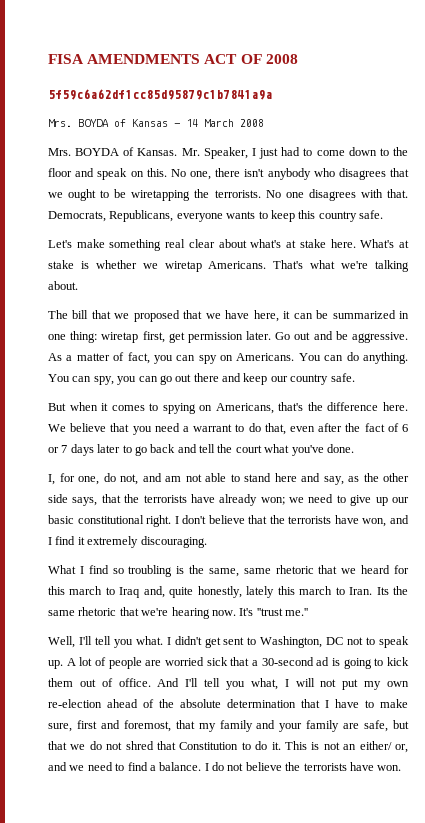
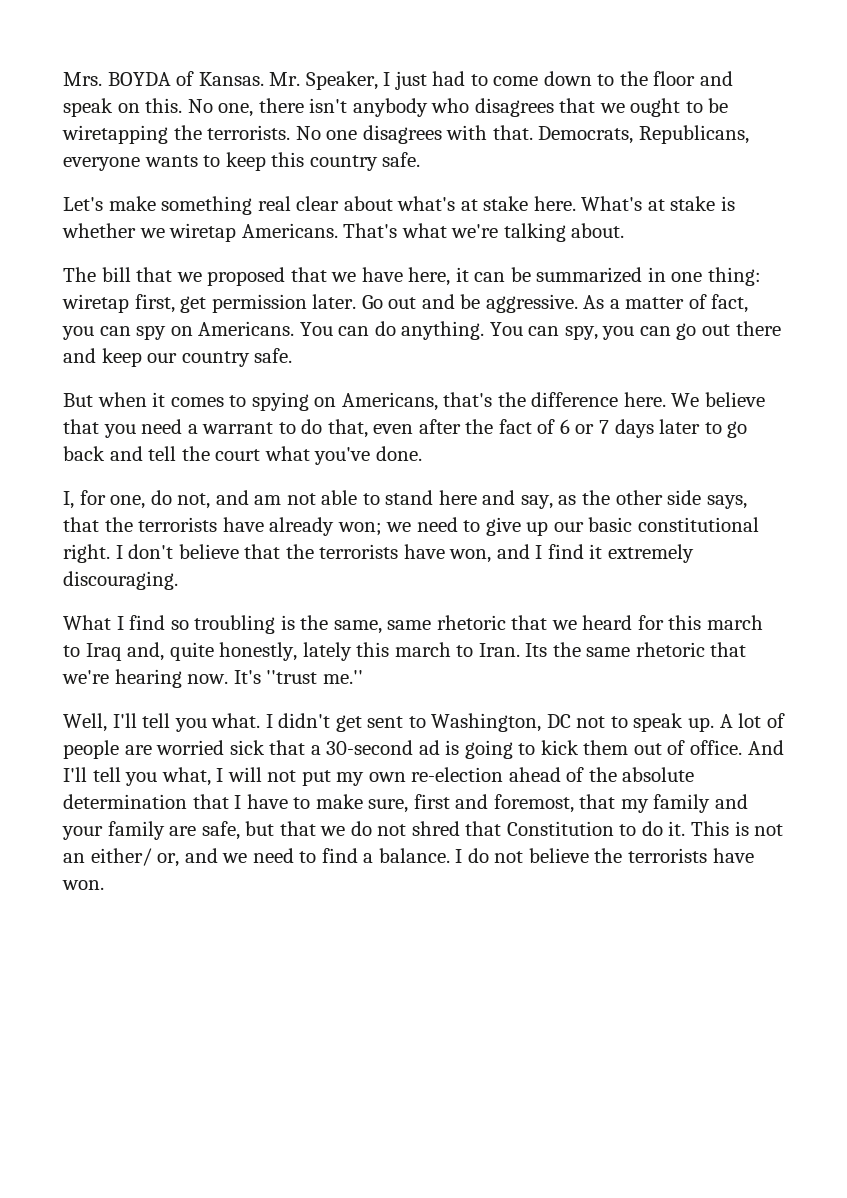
[48,54,298,64] [48,89,272,100] [48,119,264,127] FISA AMENDMENTS ACT OF 2008 // 5f59c6a62df1cc85d95879c1b7841a9a // Mrs. BOYDA of Kansas — 14 March 2008 // -> (63, 79) none

